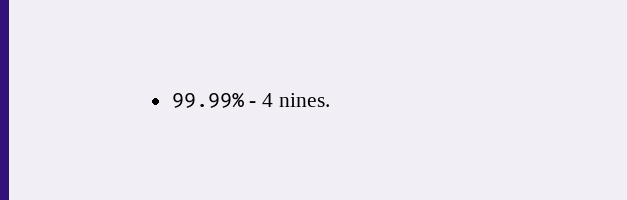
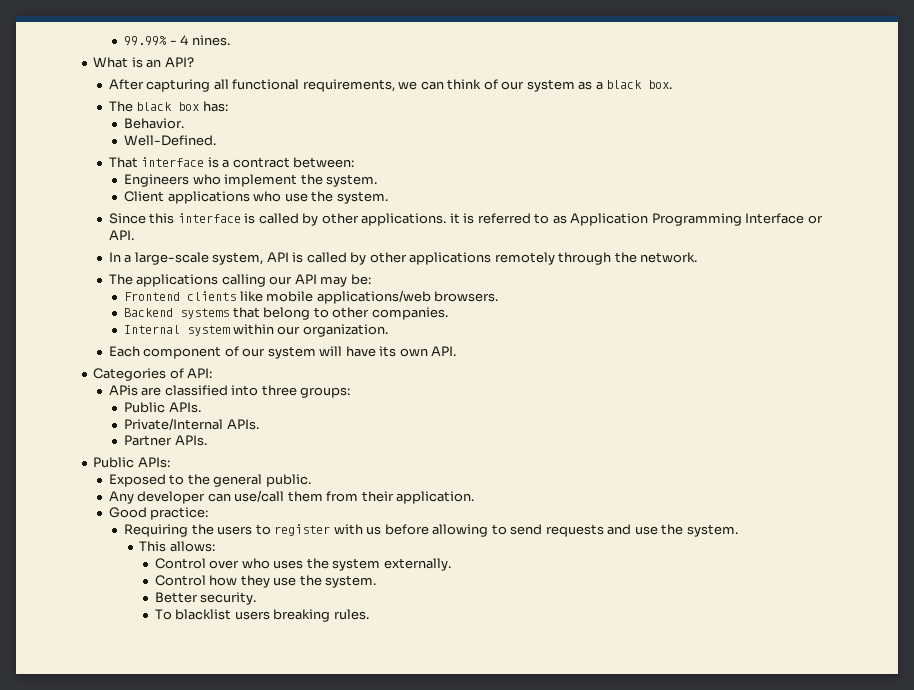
(330, 100) none -> [93,57,194,68] [108,79,673,92] [108,101,228,112] [124,118,185,129] [124,135,217,146] [108,157,355,168] [124,174,378,187] [124,191,388,204] [108,213,823,226] [108,230,134,240] [108,252,698,265] [108,274,371,287] [124,290,499,304] [124,307,448,320] [124,324,388,337] [108,346,457,359] [93,368,213,381] [108,385,351,398] [124,402,201,413] [124,418,259,430] [124,435,207,446] [93,457,170,468] [108,474,311,487] [108,490,475,504] [108,507,209,520] [124,524,738,537] [139,541,215,552] [154,558,451,571] [154,575,377,588] [154,592,257,605] [154,609,369,622] // What is an API? // After capturing all functional requirements, we can think of our system as a black box. // The black box has: // Behavior. // Well-Defined. // That interface is a contract between: // Engineers who implement the system. // Client applications who use the system. // Since this interface is called by other applications. it is referred to as Application Programming Interface or API. // In a large-scale system, API is called by other applications remotely through the network. // The applications calling our API may be: // Frontend clients like mobile applications/web browsers. // Backend systems that belong to other companies. // Internal system within our organization. // Each component of our system will have its own API. // Categories of API: // APis are classified into three groups: // Public APIs. // Private/Internal APIs. // Partner APIs. // Public APIs: // Exposed to the general public. // Any developer can use/call them from their application. // Good practice: // Requiring the users to register with us before allowing to send requests and use the system. // This allows: // Control over who uses the system externally. // Control how they use the system. // Better security. // To blacklist users breaking rules.

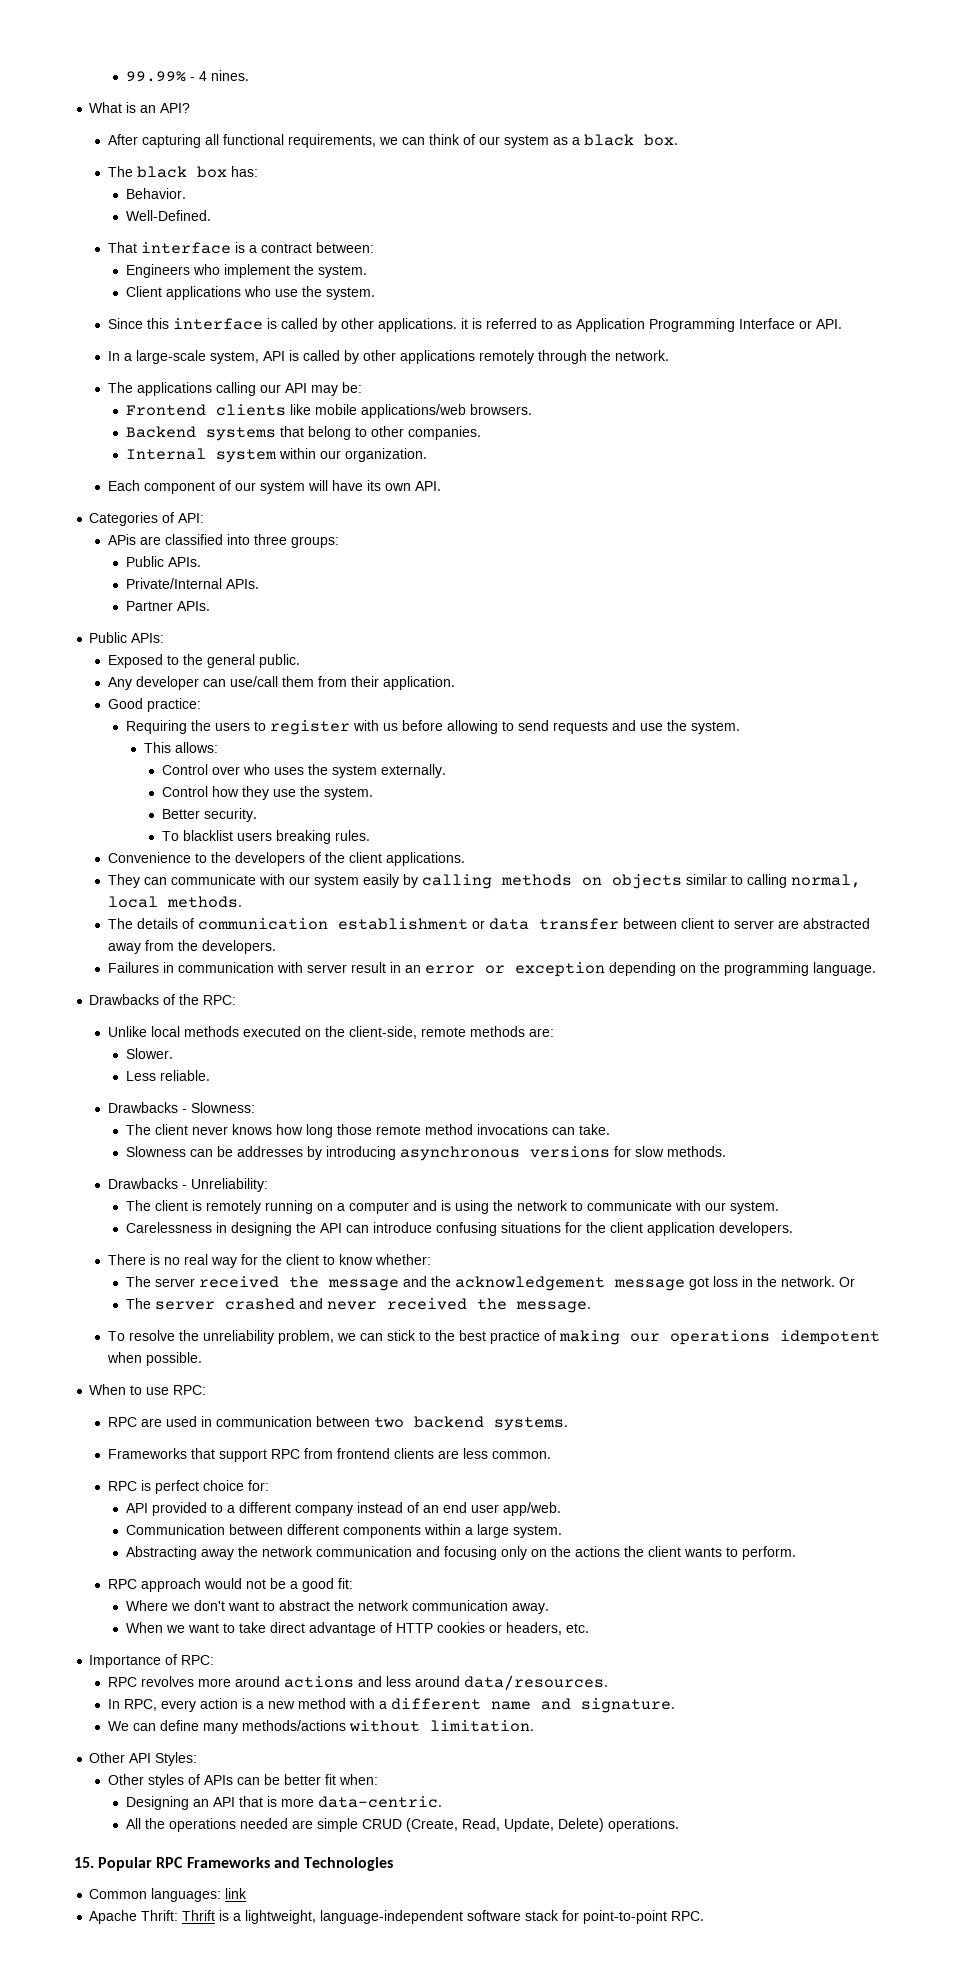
(369, 614) none -> [107,852,465,866] [107,874,861,889] [107,896,242,908] [107,918,870,930] [107,940,276,954] [107,962,876,977] [89,994,237,1005] [107,1026,554,1039] [125,1048,173,1059] [125,1070,210,1081] [107,1102,255,1113] [125,1124,610,1138] [125,1146,726,1161] [107,1178,268,1192] [125,1200,779,1214] [125,1222,793,1236] [107,1254,431,1268] [125,1276,855,1291] [125,1298,591,1313] [107,1330,880,1345] [106,1352,202,1366] [89,1384,207,1395] [107,1416,568,1431] [107,1448,551,1462] [107,1480,269,1494] [125,1502,561,1516] [125,1524,562,1538] [125,1546,796,1560] [107,1578,353,1592] [125,1600,549,1614] [125,1622,589,1636] [89,1654,215,1668] [107,1675,608,1690] [107,1698,675,1713] [107,1720,534,1734] [89,1752,198,1766] [107,1774,378,1788] [125,1796,442,1810] [125,1818,679,1832] [74,1857,393,1871] [89,1888,248,1902] [89,1910,705,1924] // Convenience to the developers of the client applications. // They can communicate with our system easily by calling methods on objects similar to calling normal, local methods. // The details of communication establishment or data transfer between client to server are abstracted away from the developers. // Failures in communication with server result in an error or exception depending on the programming language. // Drawbacks of the RPC: // Unlike local methods executed on the client-side, remote methods are: // Slower. // Less reliable. // Drawbacks - Slowness: // The client never knows how long those remote method invocations can take. // Slowness can be addresses by introducing asynchronous versions for slow methods. // Drawbacks - Unreliability: // The client is remotely running on a computer and is using the network to communicate with our system. // Carelessness in designing the API can introduce confusing situations for the client application developers. // There is no real way for the client to know whether: // The server received the message and the acknowledgement message got loss in the network. Or // The server crashed and never received the message. // To resolve the unreliability problem, we can stick to the best practice of making our operations idempotent when possible. // When to use RPC: // RPC are used in communication between two backend systems. // Frameworks that support RPC from frontend clients are less common. // RPC is perfect choice for: // API provided to a different company instead of an end user app/web. // Communication between different components within a large system. // Abstracting away the network communication and focusing only on the actions the client wants to perform. // RPC approach would not be a good fit: // Where we don't want to abstract the network communication away. // When we want to take direct advantage of HTTP cookies or headers, etc. // Importance of RPC: // RPC revolves more around actions and less around data/resources. // In RPC, every action is a new method with a different name and signature. // We can define many methods/actions without limitation. // Other API Styles: // Other styles of APIs can be better fit when: // Designing an API that is more data-centric. // All the operations needed are simple CRUD (Create, Read, Update, Delete) operations. // 15. Popular RPC Frameworks and Technologies // Common languages: link // Apache Thrift: Thrift is a lightweight, language-independent software stack for point-to-point RPC.

